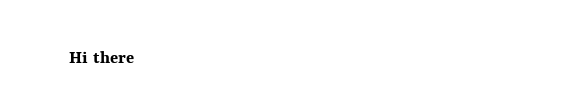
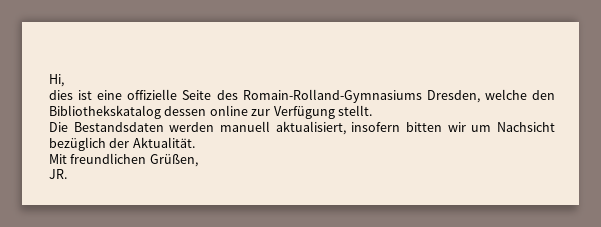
[69,51,135,63] Hi there -> [49,74,64,87] [49,89,555,103] [49,105,372,119] [49,121,555,135] [49,137,195,151] [49,153,198,167] [49,169,67,179] Hi, // dies ist eine offizielle Seite des Romain-Rolland-Gymnasiums Dresden, welche den Bibliothekskatalog dessen online zur Verfügung stellt. // Die Bestandsdaten werden manuell aktualisiert, insofern bitten wir um Nachsicht bezüglich der Aktualität. // Mit freundlichen Grüßen, // JR.

